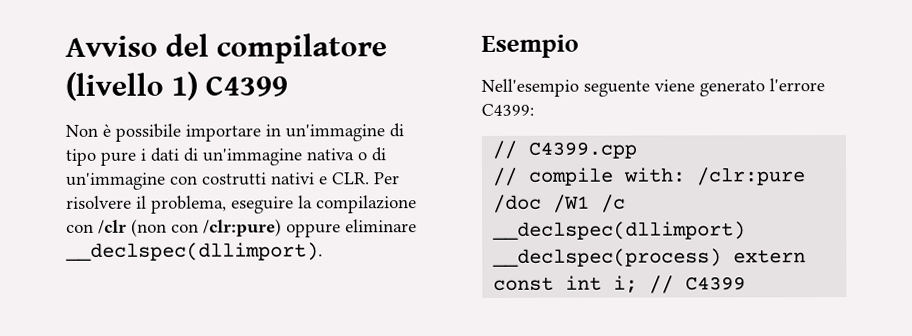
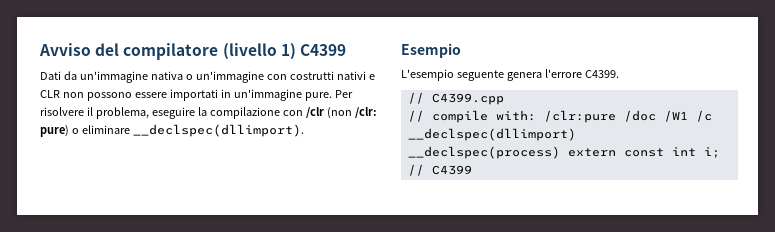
[65,123,404,142] [65,147,198,166] Non è possibile importare in un'immagine di tipo pure i dati di -> [40,71,77,80] Dati da
[371,147,386,162] di -> (193, 77) none
[332,172,370,185] CLR. -> [40,89,332,101] CLR non possono essere importati in un'immagine pure.
[171,218,341,238] con /clr:pure) oppure -> [354,107,377,118] [40,125,79,137] /clr: pure) o
[481,78,825,97] [481,103,534,116] Nell'esempio seguente viene generato l'errore C4399: -> [401,69,619,81] L'esempio seguente genera l'errore C4399.

